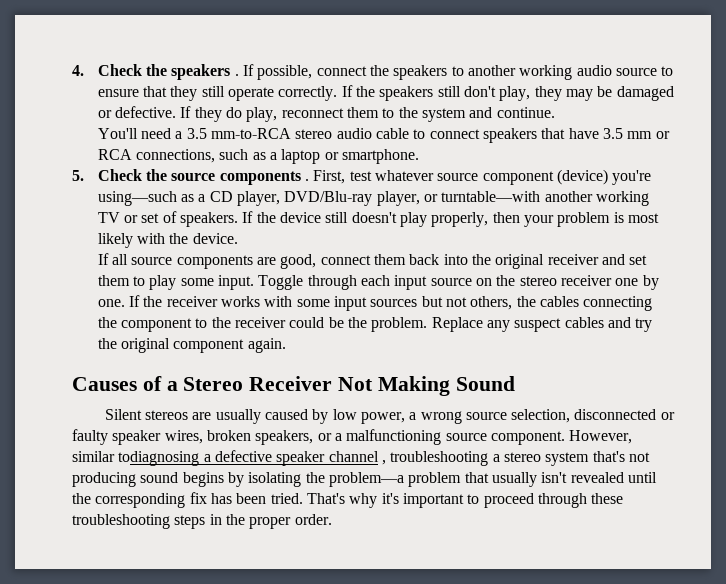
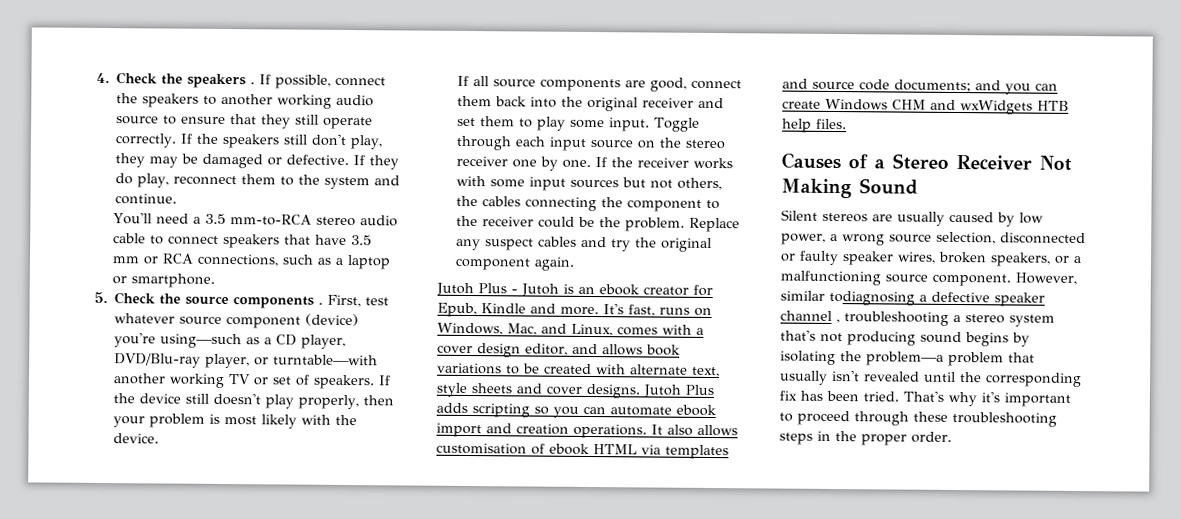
(286, 345) none -> [436,282,713,297] [437,302,712,318] [437,322,704,337] [437,343,681,358] [437,362,720,378] [436,382,714,399] [436,402,717,418] [436,422,738,439] [436,442,729,460] [782,78,1058,95] [782,98,1069,115] [782,118,847,133] // Jutoh Plus - Jutoh is an ebook creator for Epub, Kindle and more. It's fast, runs on Windows, Mac, and Linux, comes with a cover design editor, and allows book variations to be created with alternate text, style sheets and cover designs. Jutoh Plus adds scripting so you can automate ebook import and creation operations. It also allows customisation of ebook HTML via templates and source code documents; and you can create Windows CHM and wxWidgets HTB help files.

